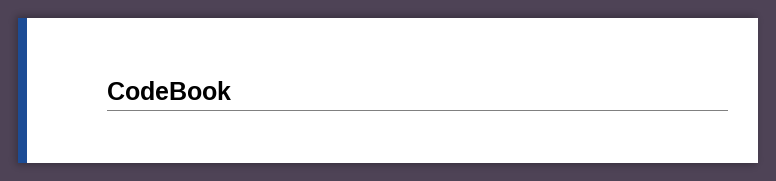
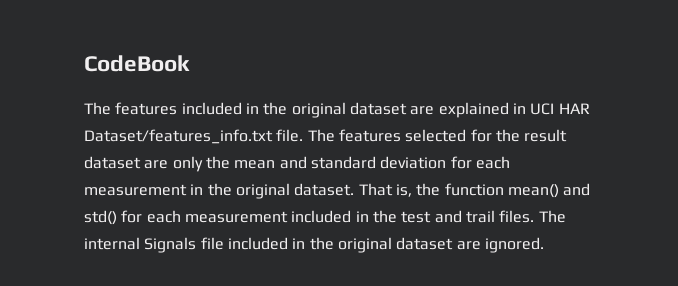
(231, 90) none -> [84,102,590,118] [84,129,568,144] [84,156,510,172] [84,183,591,199] [84,210,566,225] [84,237,544,253] // The features included in the original dataset are explained in UCI HAR Dataset/features_info.txt file. The features selected for the result dataset are only the mean and standard deviation for each measurement in the original dataset. That is, the function mean() and std() for each measurement included in the test and trail files. The internal Signals file included in the original dataset are ignored.

